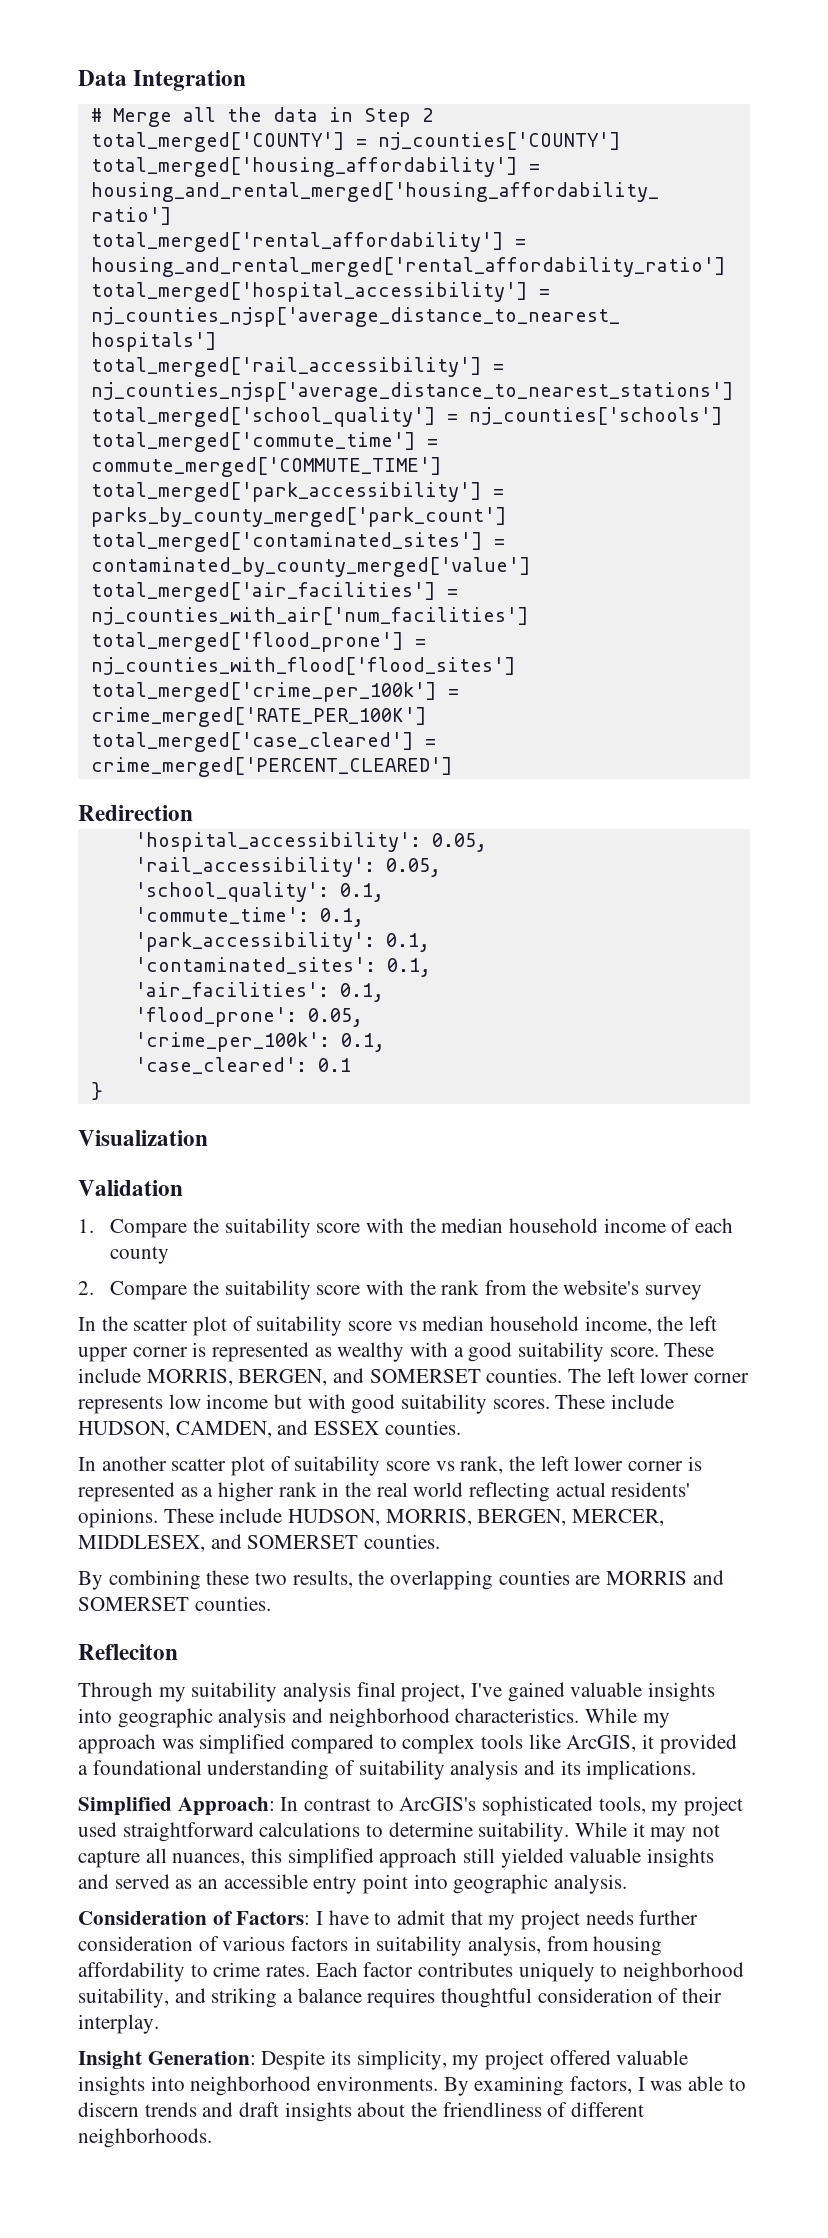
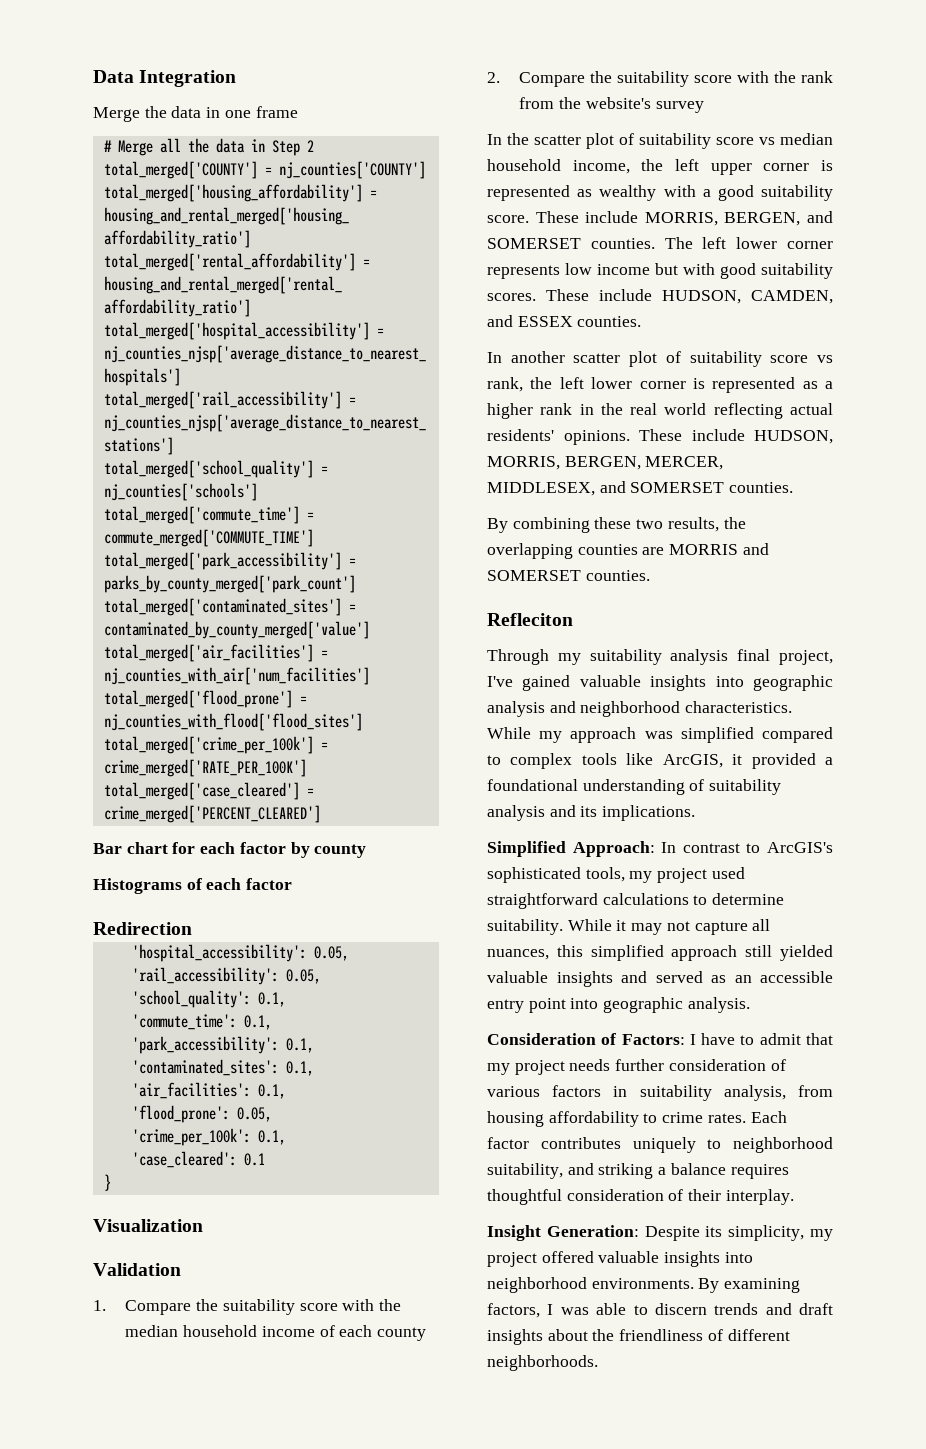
(247, 80) none -> [93,106,298,122] // Merge the data in one frame
(453, 767) none -> [93,842,367,858] [93,878,293,894] // Bar chart for each factor by county // Histograms of each factor

